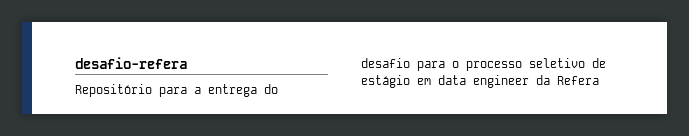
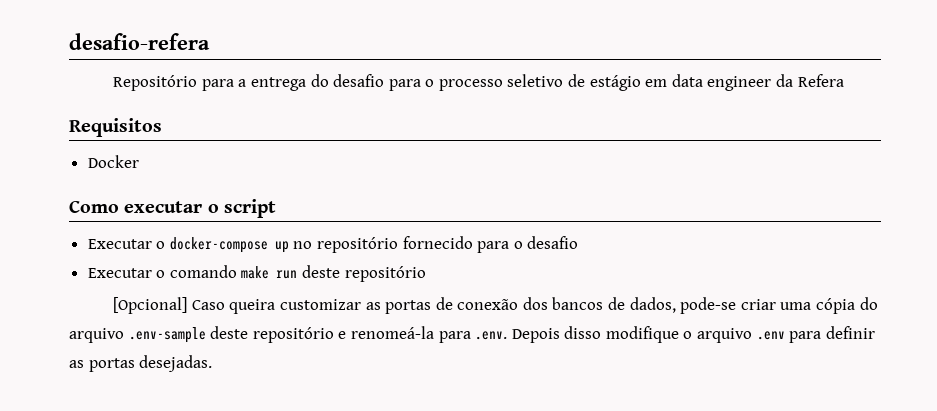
(599, 80) none -> [69,118,162,137] [87,155,139,168] [69,199,277,218] [87,236,579,253] [87,265,426,282] [113,297,878,314] [69,326,875,343] [69,355,213,372] // Requisitos // Docker // Como executar o script // Executar o docker-compose up no repositório fornecido para o desafio // Executar o comando make run deste repositório // [Opcional] Caso queira customizar as portas de conexão dos bancos de dados, pode-se criar uma cópia do arquivo .env-sample deste repositório e renomeá-la para .env. Depois disso modifique o arquivo .env para definir as portas desejadas.

